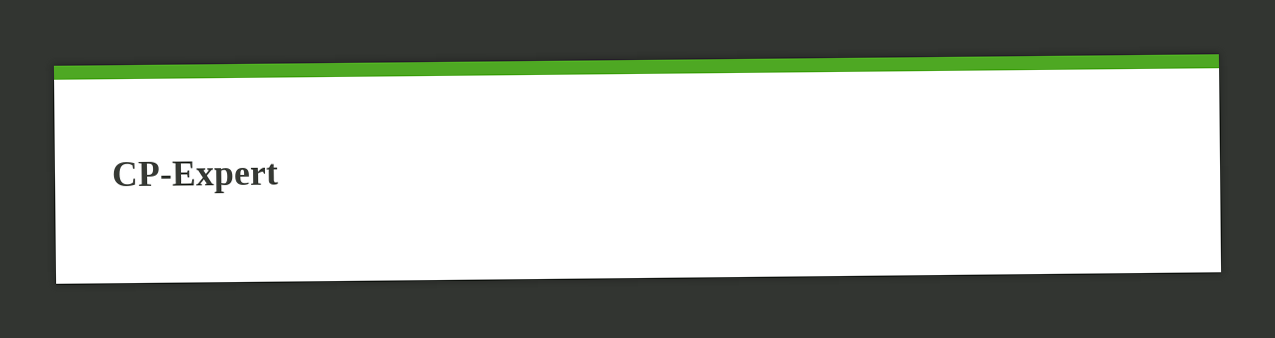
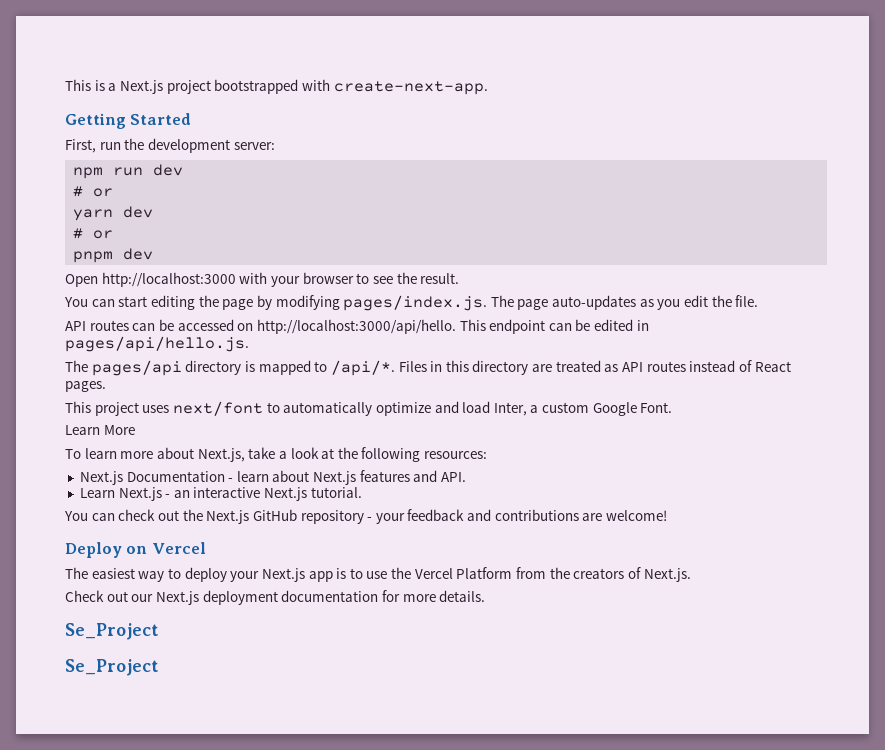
[111,160,279,195] CP-Expert -> [65,79,488,95] [65,113,192,129] [65,138,275,153] [73,164,184,179] [73,186,114,197] [73,206,154,221] [73,228,114,239] [73,248,154,263] [65,272,460,287] [64,295,759,311] [65,319,649,334] [65,336,249,352] [65,360,791,376] [65,381,106,392] [65,401,673,416] [65,425,135,435] [65,447,488,462] [79,470,467,485] [79,487,362,501] [64,509,668,524] [65,542,206,558] [65,567,691,582] [65,590,486,605] [65,623,159,640] [65,659,159,676] This is a Next.js project bootstrapped with create-next-app. // Getting Started // First, run the development server: // npm run dev // # or // yarn dev // # or // pnpm dev // Open http://localhost:3000 with your browser to see the result. // You can start editing the page by modifying pages/index.js. The page auto-updates as you edit the file. // API routes can be accessed on http://localhost:3000/api/hello. This endpoint can be edited in pages/api/hello.js. // The pages/api directory is mapped to /api/*. Files in this directory are treated as API routes instead of React pages. // This project uses next/font to automatically optimize and load Inter, a custom Google Font. // Learn More // To learn more about Next.js, take a look at the following resources: // Next.js Documentation - learn about Next.js features and API. // Learn Next.js - an interactive Next.js tutorial. // You can check out the Next.js GitHub repository - your feedback and contributions are welcome! // Deploy on Vercel // The easiest way to deploy your Next.js app is to use the Vercel Platform from the creators of Next.js. // Check out our Next.js deployment documentation for more details. // Se_Project // Se_Project

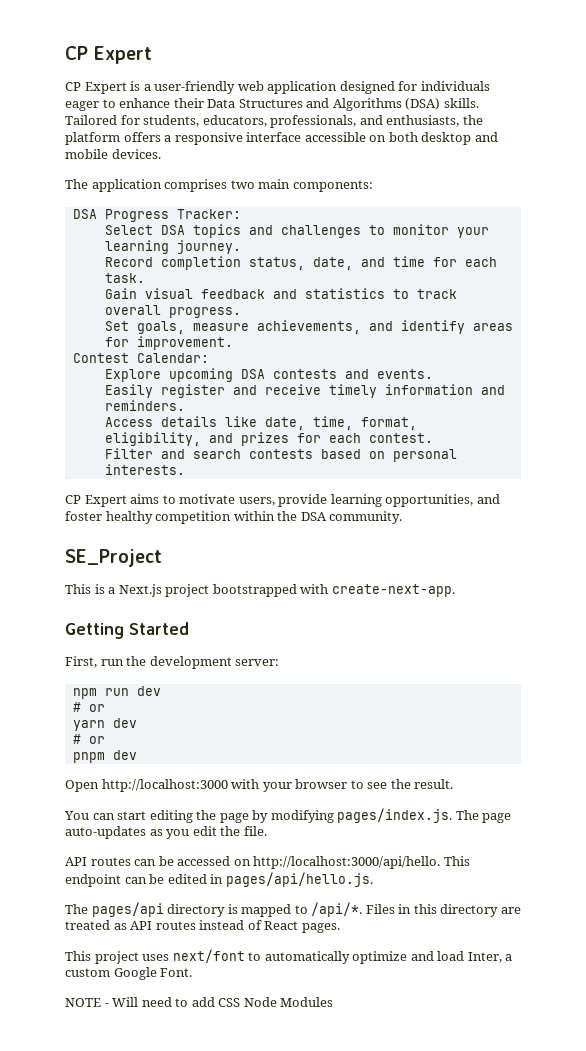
(65, 85) none -> [65,46,152,64] [65,81,490,94] [65,98,479,111] [65,115,483,128] [65,132,498,145] [65,149,161,159] [65,179,373,192] [72,209,241,222] [104,224,489,238] [104,240,241,254] [104,256,497,270] [104,273,145,283] [104,288,457,299] [104,305,241,318] [104,320,513,334] [104,336,233,350] [72,353,209,363] [104,368,433,382] [104,384,505,398] [104,400,185,411] [104,416,417,430] [104,432,433,446] [104,448,457,462] [104,464,185,475] [65,494,500,507] [65,511,403,524] [65,549,162,567] CP Expert // CP Expert is a user-friendly web application designed for individuals eager to enhance their Data Structures and Algorithms (DSA) skills. Tailored for students, educators, professionals, and enthusiasts, the platform offers a responsive interface accessible on both desktop and mobile devices. // The application comprises two main components: // DSA Progress Tracker: // Select DSA topics and challenges to monitor your learning journey. // Record completion status, date, and time for each task. // Gain visual feedback and statistics to track overall progress. // Set goals, measure achievements, and identify areas for improvement. // Contest Calendar: // Explore upcoming DSA contests and events. // Easily register and receive timely information and reminders. // Access details like date, time, format, eligibility, and prizes for each contest. // Filter and search contests based on personal interests. // CP Expert aims to motivate users, provide learning opportunities, and foster healthy competition within the DSA community. // SE_Project //
[65,425,135,435] [65,447,488,462] [79,470,467,485] [79,487,362,501] [64,509,668,524] [65,542,206,558] [65,567,691,582] [65,590,486,605] [65,623,159,640] [65,659,159,676] Learn More // To learn more about Next.js, take a look at the following resources: // Next.js Documentation - learn about Next.js features and API. // Learn Next.js - an interactive Next.js tutorial. // You can check out the Next.js GitHub repository - your feedback and contributions are welcome! // Deploy on Vercel // The easiest way to deploy your Next.js app is to use the Vercel Platform from the creators of Next.js. // Check out our Next.js deployment documentation for more details. // Se_Project // Se_Project -> [65,997,334,1007] NOTE - Will need to add CSS Node Modules

